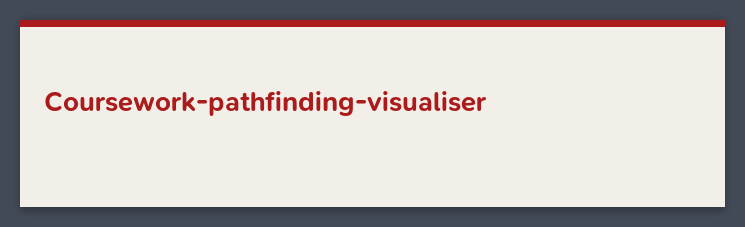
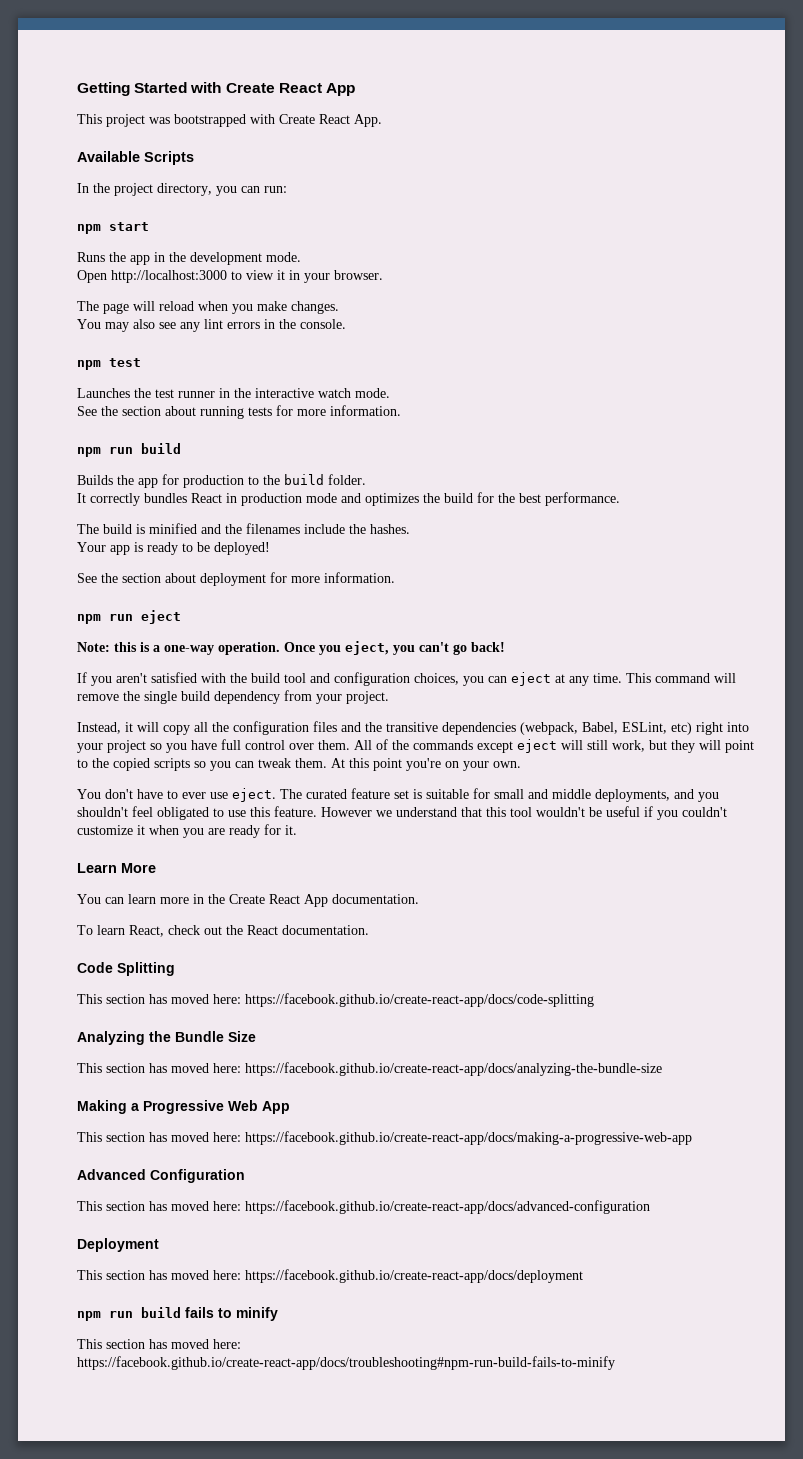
[44,91,487,116] Coursework-pathfinding-visualiser -> [77,82,355,96] [77,114,382,127] [77,151,194,165] [77,183,287,196] [77,222,149,234] [77,252,301,265] [77,270,383,283] [77,301,339,314] [77,319,346,332] [77,358,141,370] [77,388,390,398] [77,405,401,419] [77,443,181,457] [77,474,366,488] [77,492,620,506] [77,523,410,534] [77,542,270,555] [77,572,395,586] [77,610,181,624] [77,641,505,655] [77,672,736,686] [77,690,389,704] [77,721,749,735] [77,739,754,753] [77,758,521,771] [77,788,719,802] [77,806,727,820] [77,824,297,838] [77,863,156,873] [77,894,419,907] [77,925,369,937] [77,962,175,976] [77,993,594,1007] [77,1031,256,1045] [77,1062,662,1076] [77,1100,290,1114] [77,1131,692,1145] [77,1169,245,1183] [77,1200,650,1214] [77,1238,159,1252] [77,1269,583,1283] [77,1307,278,1321] [77,1339,241,1349] [77,1356,615,1370] Getting Started with Create React App // This project was bootstrapped with Create React App. // Available Scripts // In the project directory, you can run: // npm start // Runs the app in the development mode. // Open http://localhost:3000 to view it in your browser. // The page will reload when you make changes. // You may also see any lint errors in the console. // npm test // Launches the test runner in the interactive watch mode. // See the section about running tests for more information. // npm run build // Builds the app for production to the build folder. // It correctly bundles React in production mode and optimizes the build for the best performance. // The build is minified and the filenames include the hashes. // Your app is ready to be deployed! // See the section about deployment for more information. // npm run eject // Note: this is a one-way operation. Once you eject, you can't go back! // If you aren't satisfied with the build tool and configuration choices, you can eject at any time. This command will remove the single build dependency from your project. // Instead, it will copy all the configuration files and the transitive dependencies (webpack, Babel, ESLint, etc) right into your project so you have full control over them. All of the commands except eject will still work, but they will point to the copied scripts so you can tweak them. At this point you're on your own. // You don't have to ever use eject. The curated feature set is suitable for small and middle deployments, and you shouldn't feel obligated to use this feature. However we understand that this tool wouldn't be useful if you couldn't customize it when you are ready for it. // Learn More // You can learn more in the Create React App documentation. // To learn React, check out the React documentation. // Code Splitting // This section has moved here: https://facebook.github.io/create-react-app/docs/code-splitting // Analyzing the Bundle Size // This section has moved here: https://facebook.github.io/create-react-app/docs/analyzing-the-bundle-size // Making a Progressive Web App // This section has moved here: https://facebook.github.io/create-react-app/docs/making-a-progressive-web-app // Advanced Configuration // This section has moved here: https://facebook.github.io/create-react-app/docs/advanced-configuration // Deployment // This section has moved here: https://facebook.github.io/create-react-app/docs/deployment // npm run build fails to minify // This section has moved here: https://facebook.github.io/create-react-app/docs/troubleshooting#npm-run-build-fails-to-minify

